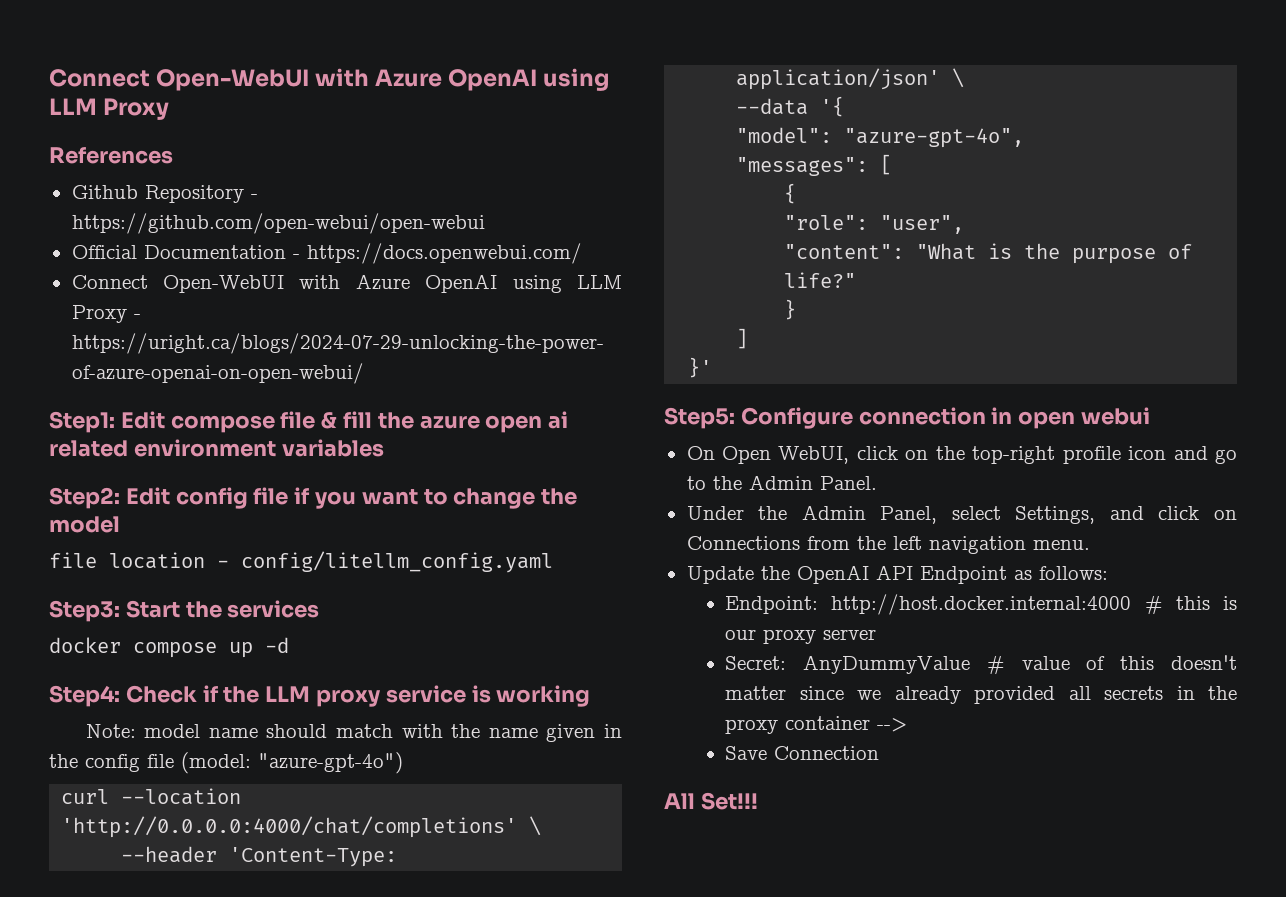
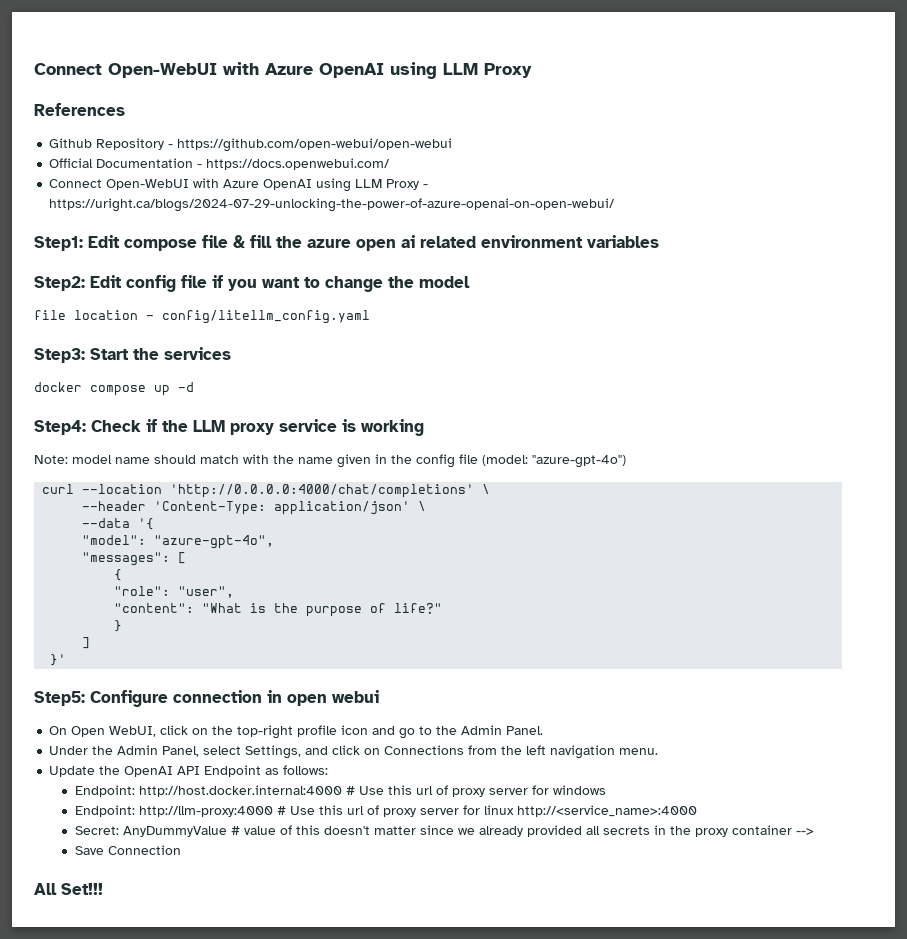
[1175,596,1237,610] [725,629,877,644] this is our proxy server -> [358,785,606,797] [74,805,697,817] Use this url of proxy server for windows // Endpoint: http://llm-proxy:4000 # Use this url of proxy server for linux http://<service_name>:4000

